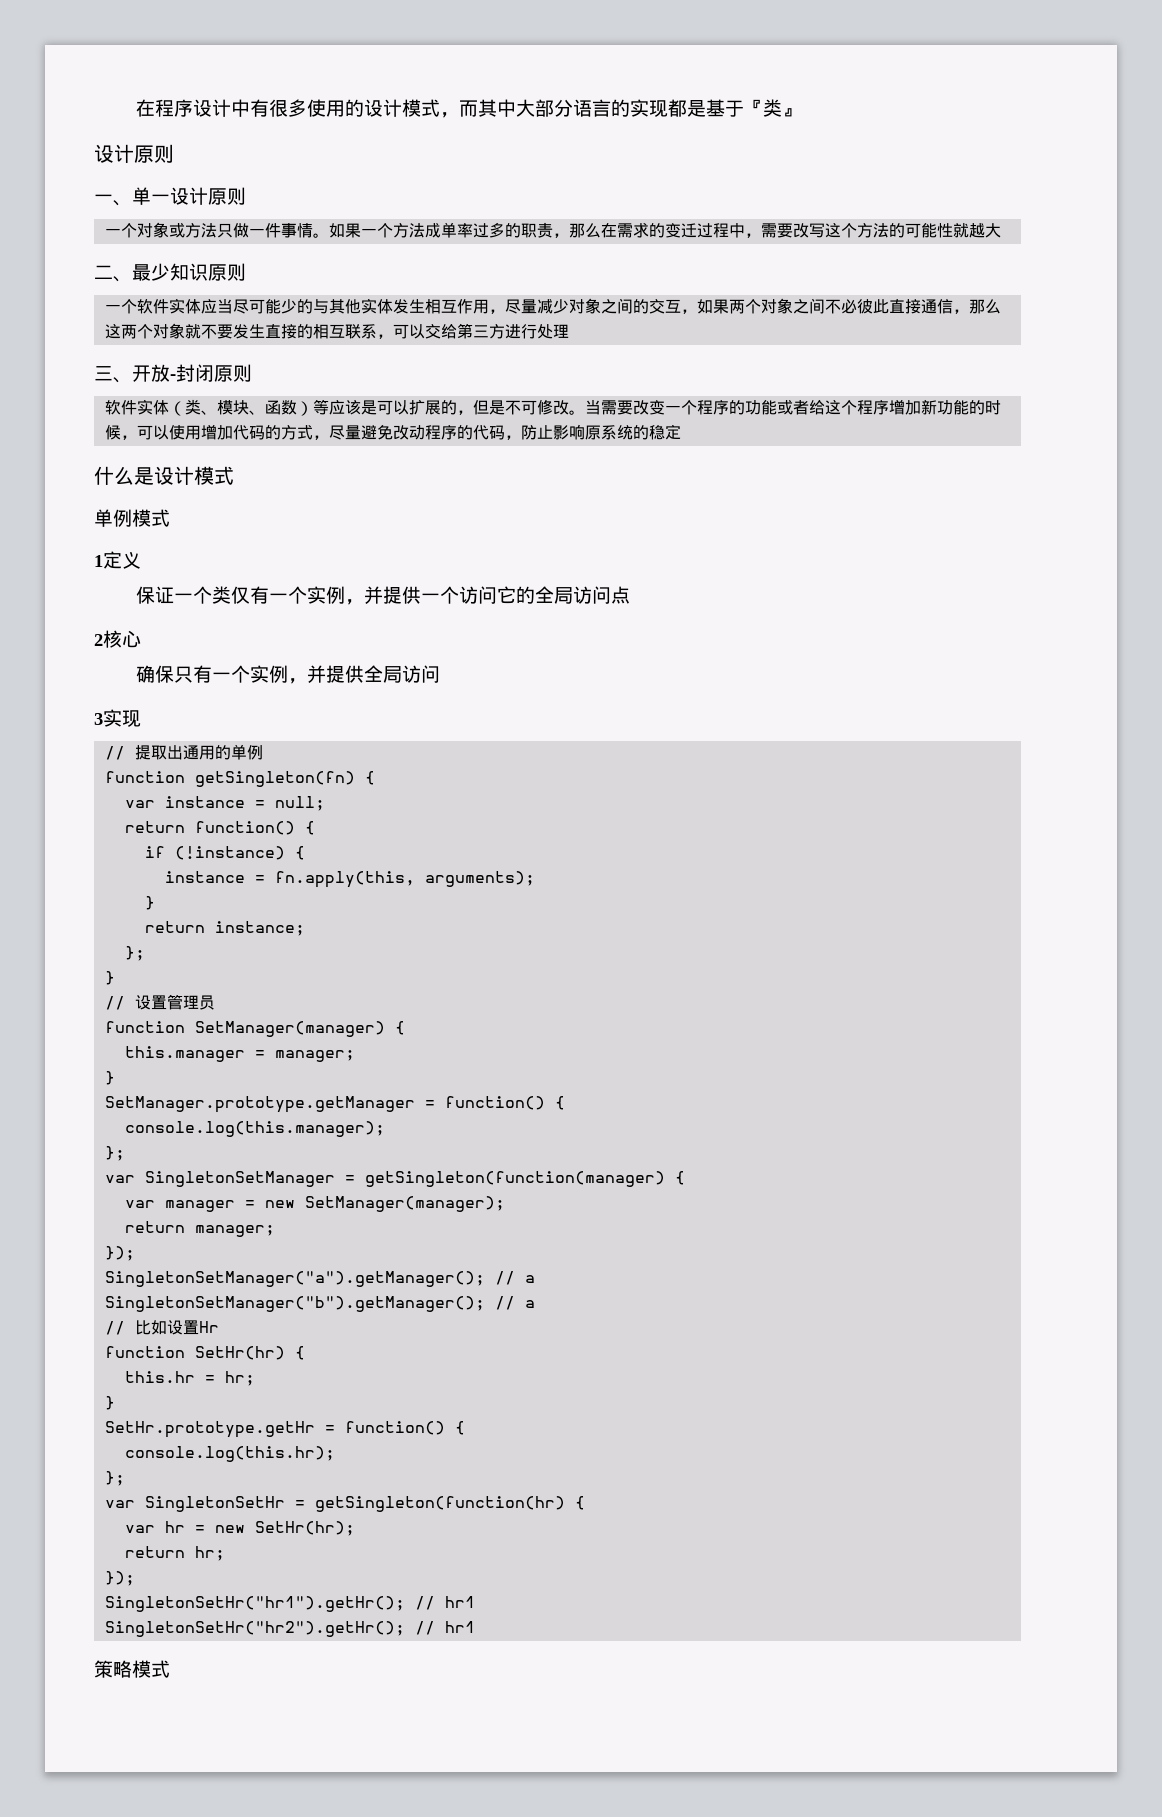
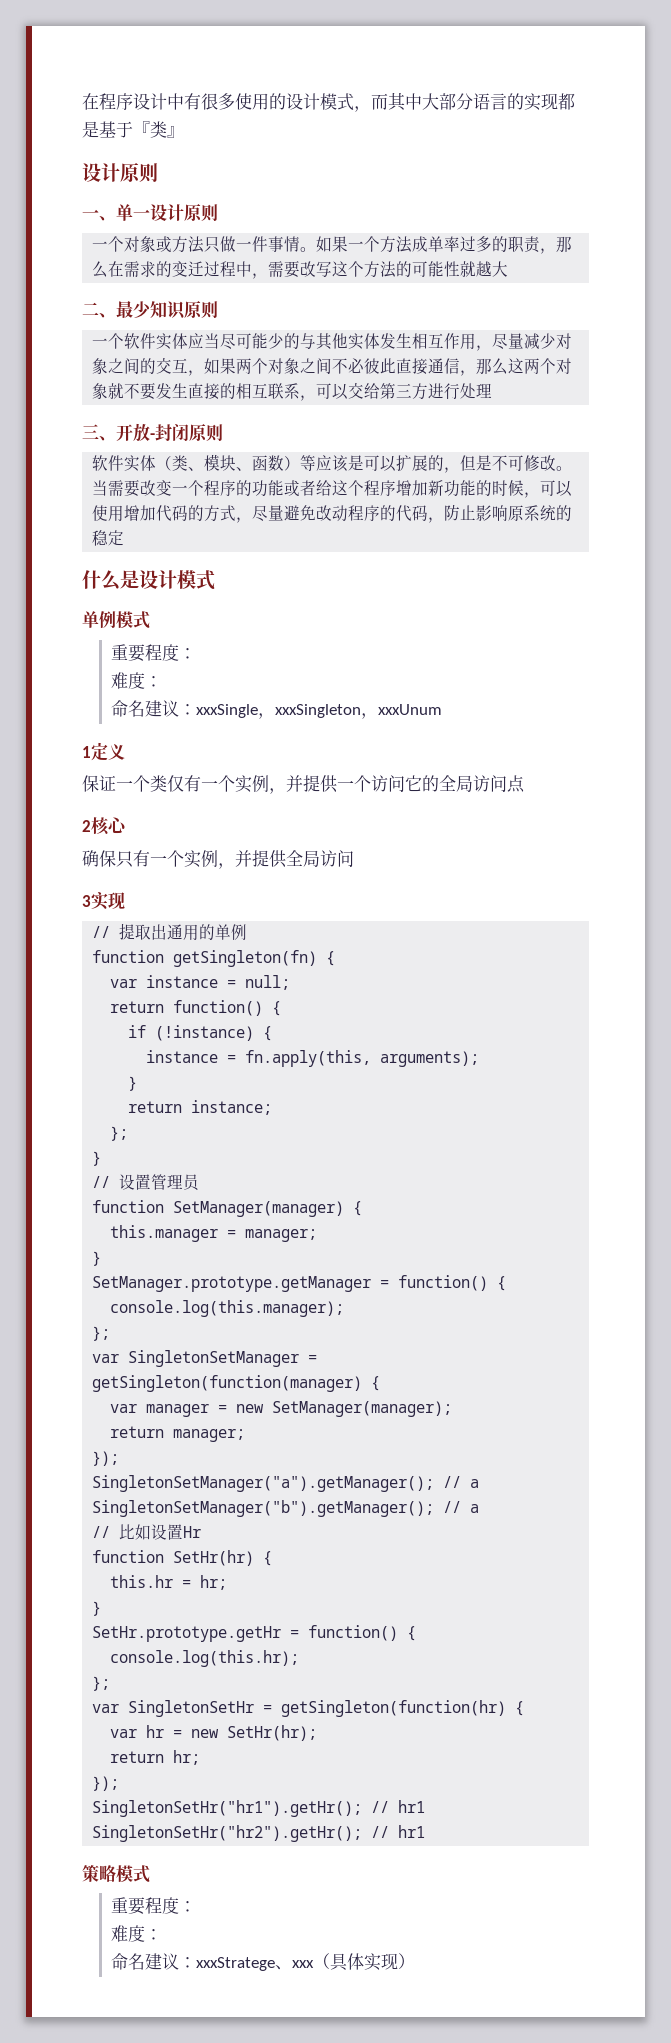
(170, 518) none -> [111,644,197,662] [111,672,163,689] [111,700,443,719] // 重要程度： // 难度： // 命名建议：xxxSingle，xxxSingleton，xxxUnum
(170, 1669) none -> [111,1897,197,1915] [111,1925,163,1942] [111,1953,416,1971] // 重要程度： // 难度： // 命名建议：xxxStratege、xxx（具体实现）

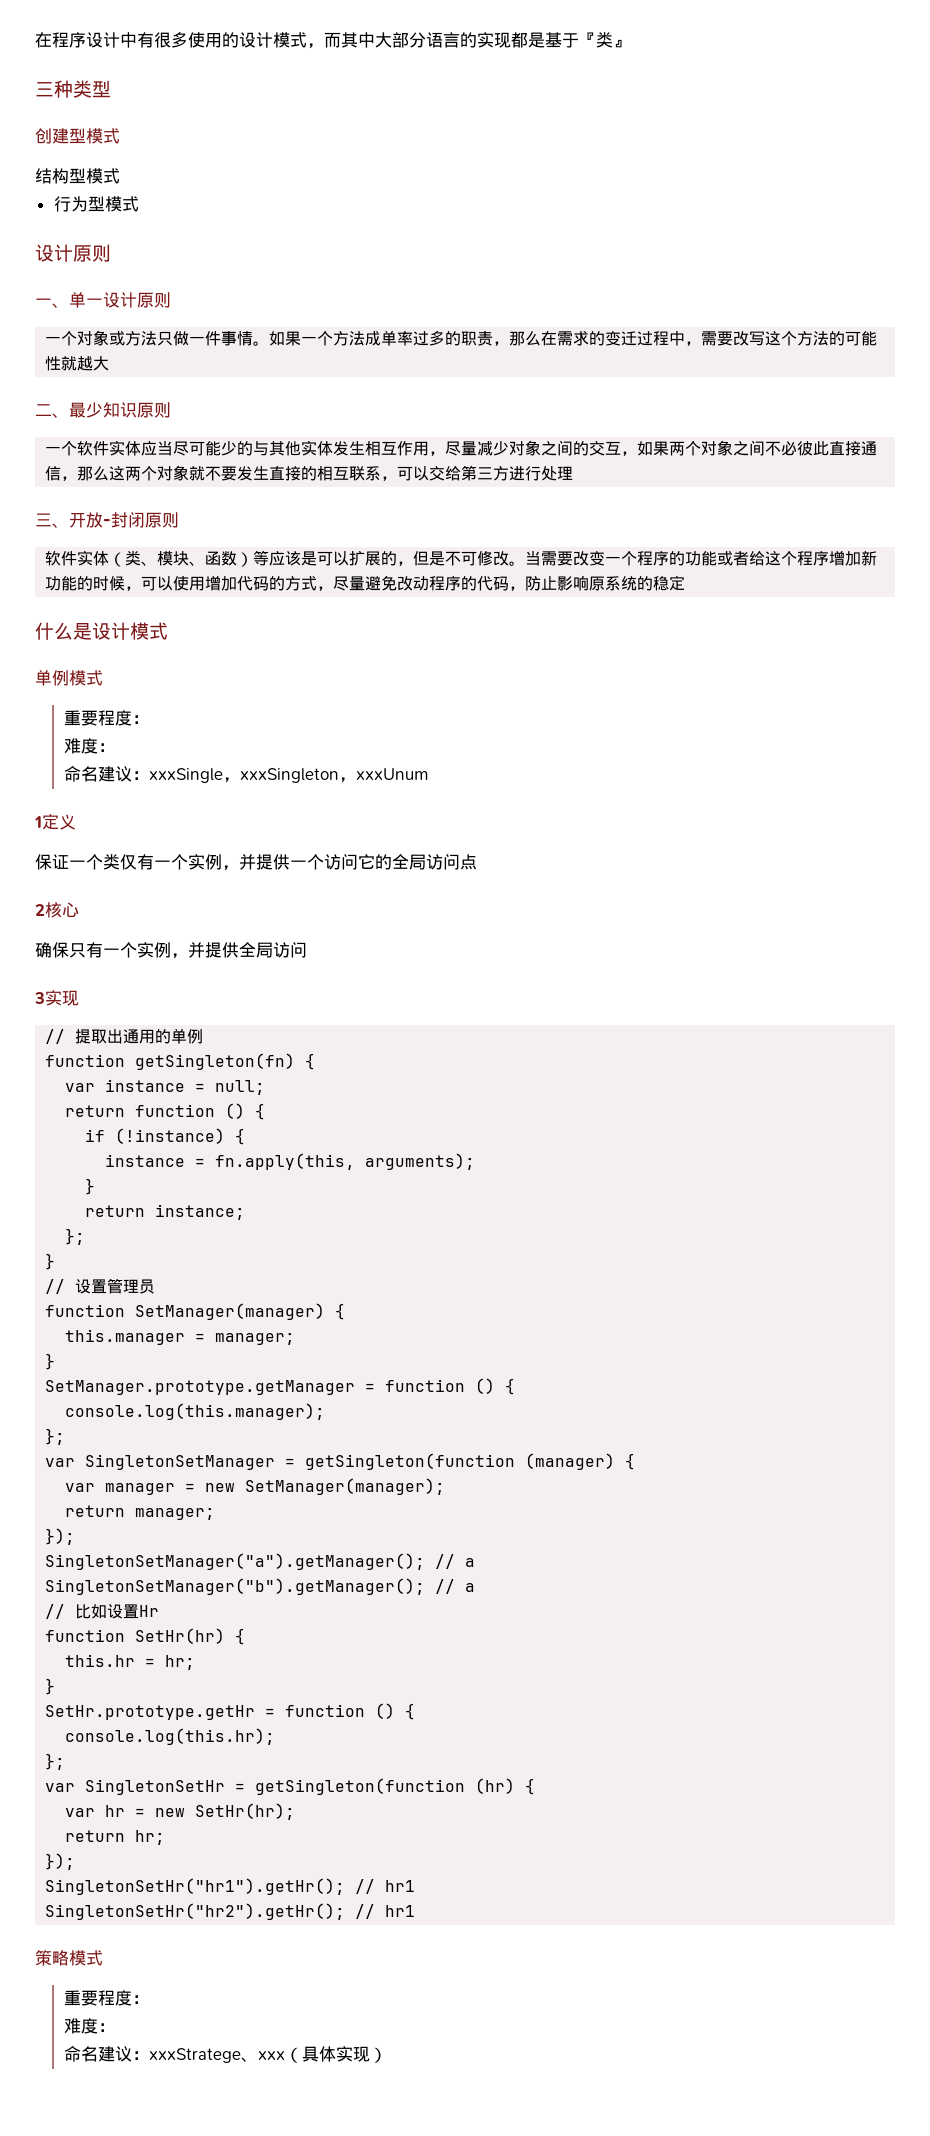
(184, 132) none -> [35,80,111,98] [35,128,120,144] [35,168,120,184] [53,196,139,212] // 三种类型 // 创建型模式 // 结构型模式 // 行为型模式
[173,1000,264,1016] function() -> [135,1103,246,1119] function ()
[398,1275,489,1291] function() -> [385,1378,496,1394] function ()
[92,1375,363,1392] getSingleton(function(manager) -> [305,1453,616,1470] getSingleton(function (manager)
[308,1625,399,1641] function() -> [285,1703,396,1719] function ()
[281,1700,507,1717] getSingleton(function(hr) -> [255,1778,516,1795] getSingleton(function (hr)

